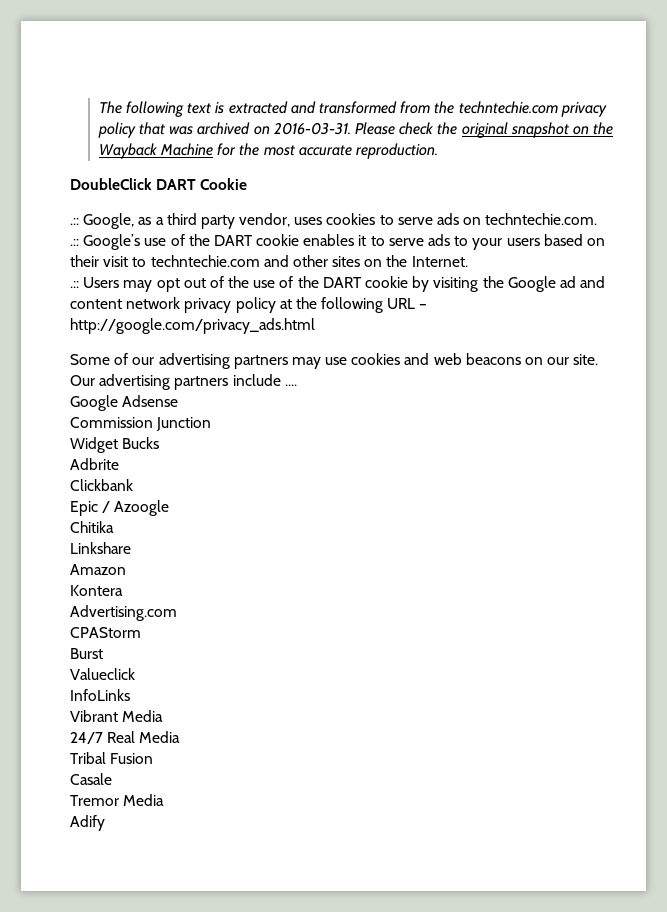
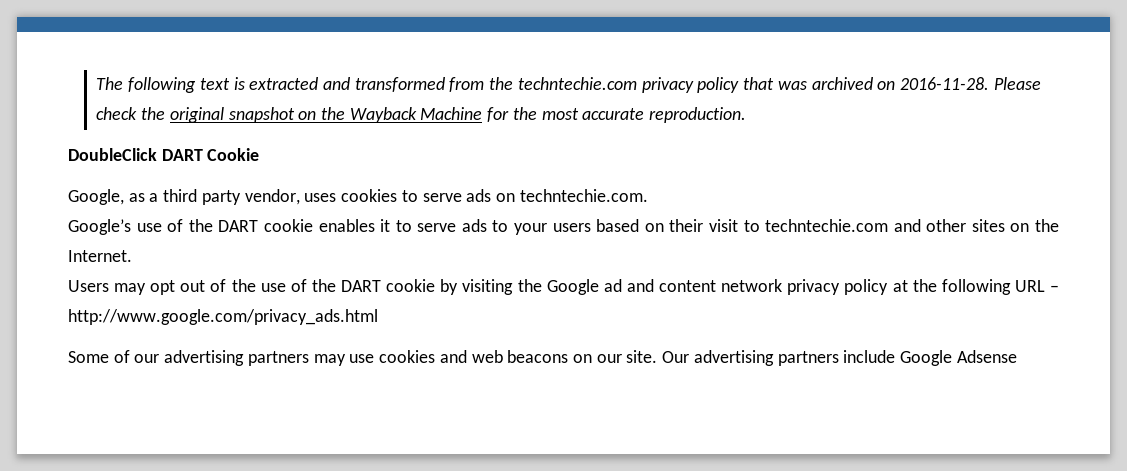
[273,122,351,135] 2016-03-31. -> [900,77,990,90] 2016-11-28.
[70,218,79,225] .:: -> (260, 154) none
[70,239,79,246] .:: -> (648, 195) none
[70,281,79,288] .:: -> (132, 256) none
[70,318,315,334] http://google.com/privacy_ads.html -> [68,309,378,325] http://www.google.com/privacy_ads.html
[284,384,297,386] .... // -> (896, 356) none
[70,417,212,431] [70,437,160,453] [70,458,119,470] [70,479,133,491] [70,500,170,516] [70,521,114,533] [70,542,131,554] [70,564,126,575] [70,585,123,596] [70,605,177,621] [70,627,141,638] [70,648,103,659] [70,668,135,680] [70,689,130,701] [70,710,164,722] [70,731,181,744] [70,752,154,764] [70,773,112,785] [70,794,165,806] [70,815,105,831] // Commission Junction // Widget Bucks // Adbrite // Clickbank // Epic / Azoogle // Chitika // Linkshare // Amazon // Kontera // Advertising.com // CPAStorm // Burst // Valueclick // InfoLinks // Vibrant Media // 24/7 Real Media // Tribal Fusion // Casale // Tremor Media // Adify -> (1017, 356) none

